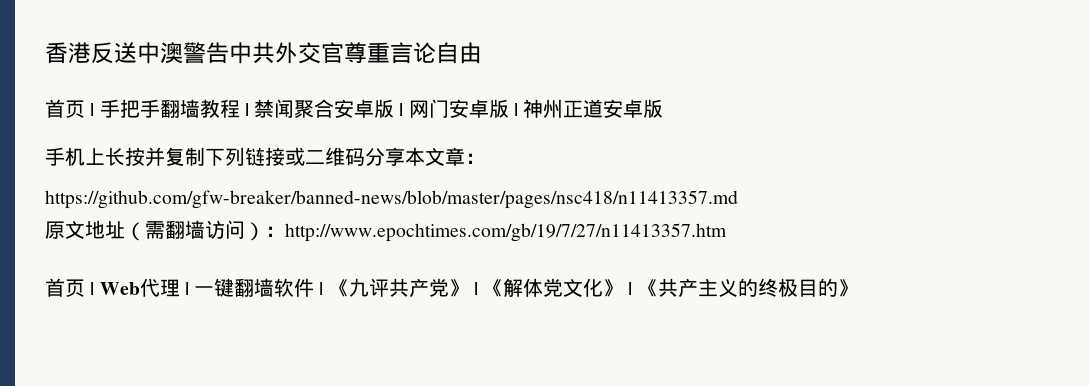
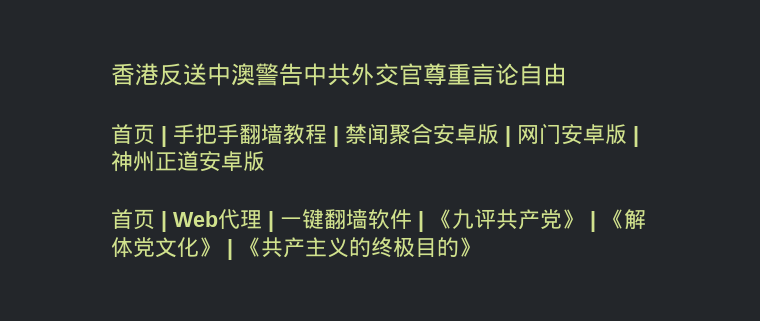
[45,147,485,167] [45,190,738,209] [45,220,727,242] // 手机上长按并复制下列链接或二维码分享本文章： // https://github.com/gfw-breaker/banned-news/blob/master/pages/nsc418/n11413357.md // 原文地址（需翻墙访问）：http://www.epochtimes.com/gb/19/7/27/n11413357.htm -> (265, 161) none

